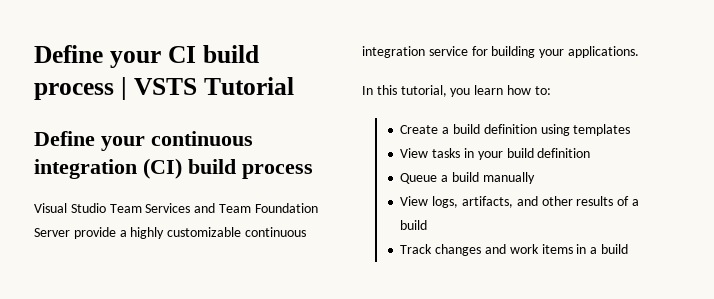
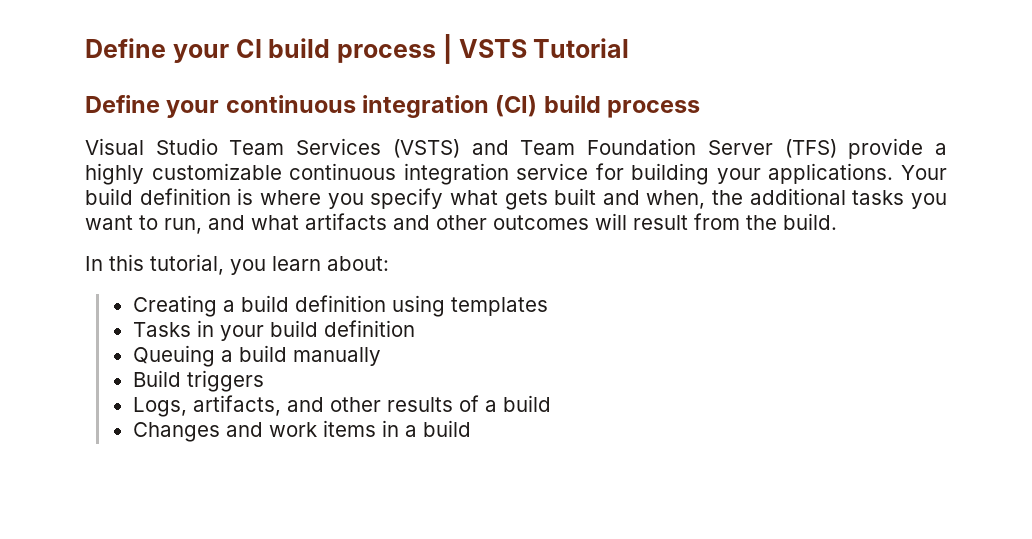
(191, 208) none -> [392,139,460,158] (VSTS)
(70, 232) none -> [784,139,837,158] (TFS)
(639, 52) none -> [900,165,947,180] [85,188,947,210] [85,213,837,234] Your build definition is where you specify what gets built and when, the additional tasks you want to run, and what artifacts and other outcomes will result from the build.
[506,85,551,95] [400,125,439,134] how to: // Create -> [327,256,389,271] [132,295,217,317] about: // Creating
[400,148,461,158] View tasks -> [132,322,191,337] Tasks
[400,173,438,184] Queue -> [132,345,215,367] Queuing
[400,196,459,208] View logs, -> [132,370,264,392] [132,397,187,417] Build triggers // Logs,
[400,244,482,256] Track changes -> [132,422,220,442] Changes

